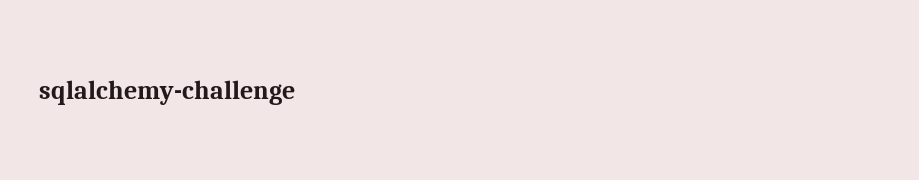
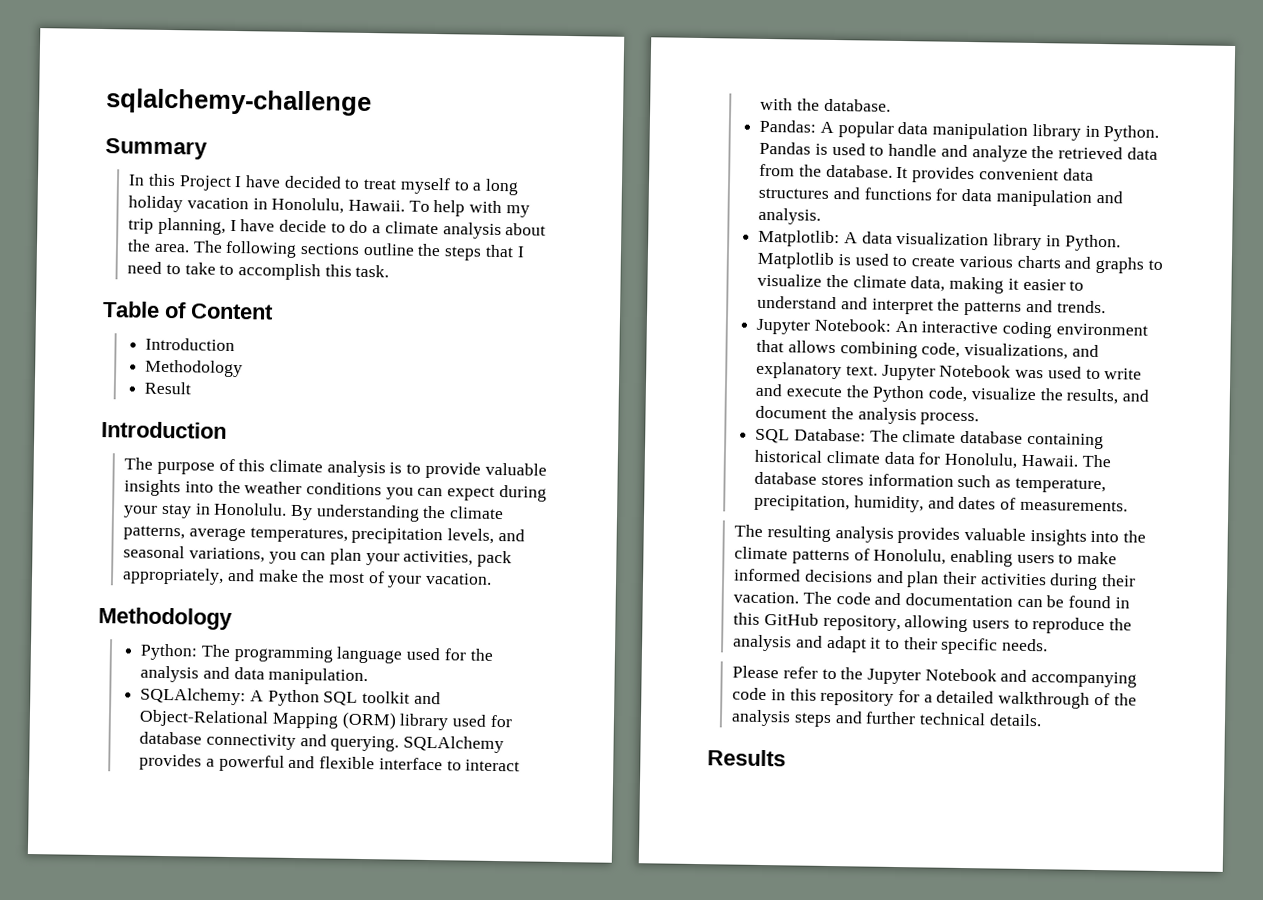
(295, 92) none -> [105,138,208,160] [128,173,520,196] [128,195,530,218] [128,217,547,240] [127,239,525,261] [127,261,390,281] [102,301,274,320] [145,337,236,352] [145,359,244,378] [144,381,192,395] [101,421,227,439] [124,457,547,479] [124,479,547,502] [123,502,505,522] [123,525,525,545] [123,545,513,568] [122,567,493,588] [98,607,233,631] [140,643,493,664] [140,665,369,686] [140,687,441,707] [139,709,513,731] [139,731,505,754] [139,753,521,772] [760,97,891,112] [759,119,1160,142] [759,141,1158,162] [759,163,1094,184] [758,187,1123,207] [758,207,822,225] [758,229,1121,252] [757,251,1163,274] [757,273,1085,294] [757,295,1106,316] [756,318,1148,339] [756,339,1099,360] [756,361,1143,381] [755,383,1150,405] [755,405,980,426] [755,428,1104,450] [754,449,1111,469] [754,471,1106,494] [754,494,1128,513] [734,524,1147,546] [734,546,1118,567] [734,568,1137,591] [733,591,1130,609] [733,612,1133,635] [733,634,1049,655] [732,665,1138,688] [732,687,1137,709] [731,709,1042,728] [707,749,786,767] // Summary // In this Project I have decided to treat myself to a long holiday vacation in Honolulu, Hawaii. To help with my trip planning, I have decide to do a climate analysis about the area. The following sections outline the steps that I need to take to accomplish this task. // Table of Content // Introduction // Methodology // Result // Introduction // The purpose of this climate analysis is to provide valuable insights into the weather conditions you can expect during your stay in Honolulu. By understanding the climate patterns, average temperatures, precipitation levels, and seasonal variations, you can plan your activities, pack appropriately, and make the most of your vacation. // Methodology // Python: The programming language used for the analysis and data manipulation. // SQLAlchemy: A Python SQL toolkit and Object-Relational Mapping (ORM) library used for database connectivity and querying. SQLAlchemy provides a powerful and flexible interface to interact with the database. // Pandas: A popular data manipulation library in Python. Pandas is used to handle and analyze the retrieved data from the database. It provides convenient data structures and functions for data manipulation and analysis. // Matplotlib: A data visualization library in Python. Matplotlib is used to create various charts and graphs to visualize the climate data, making it easier to understand and interpret the patterns and trends. // Jupyter Notebook: An interactive coding environment that allows combining code, visualizations, and explanatory text. Jupyter Notebook was used to write and execute the Python code, visualize the results, and document the analysis process. // SQL Database: The climate database containing historical climate data for Honolulu, Hawaii. The database stores information such as temperature, precipitation, humidity, and dates of measurements. // The resulting analysis provides valuable insights into the climate patterns of Honolulu, enabling users to make informed decisions and plan their activities during their vacation. The code and documentation can be found in this GitHub repository, allowing users to reproduce the analysis and adapt it to their specific needs. // Please refer to the Jupyter Notebook and accompanying code in this repository for a detailed walkthrough of the analysis steps and further technical details. // Results

